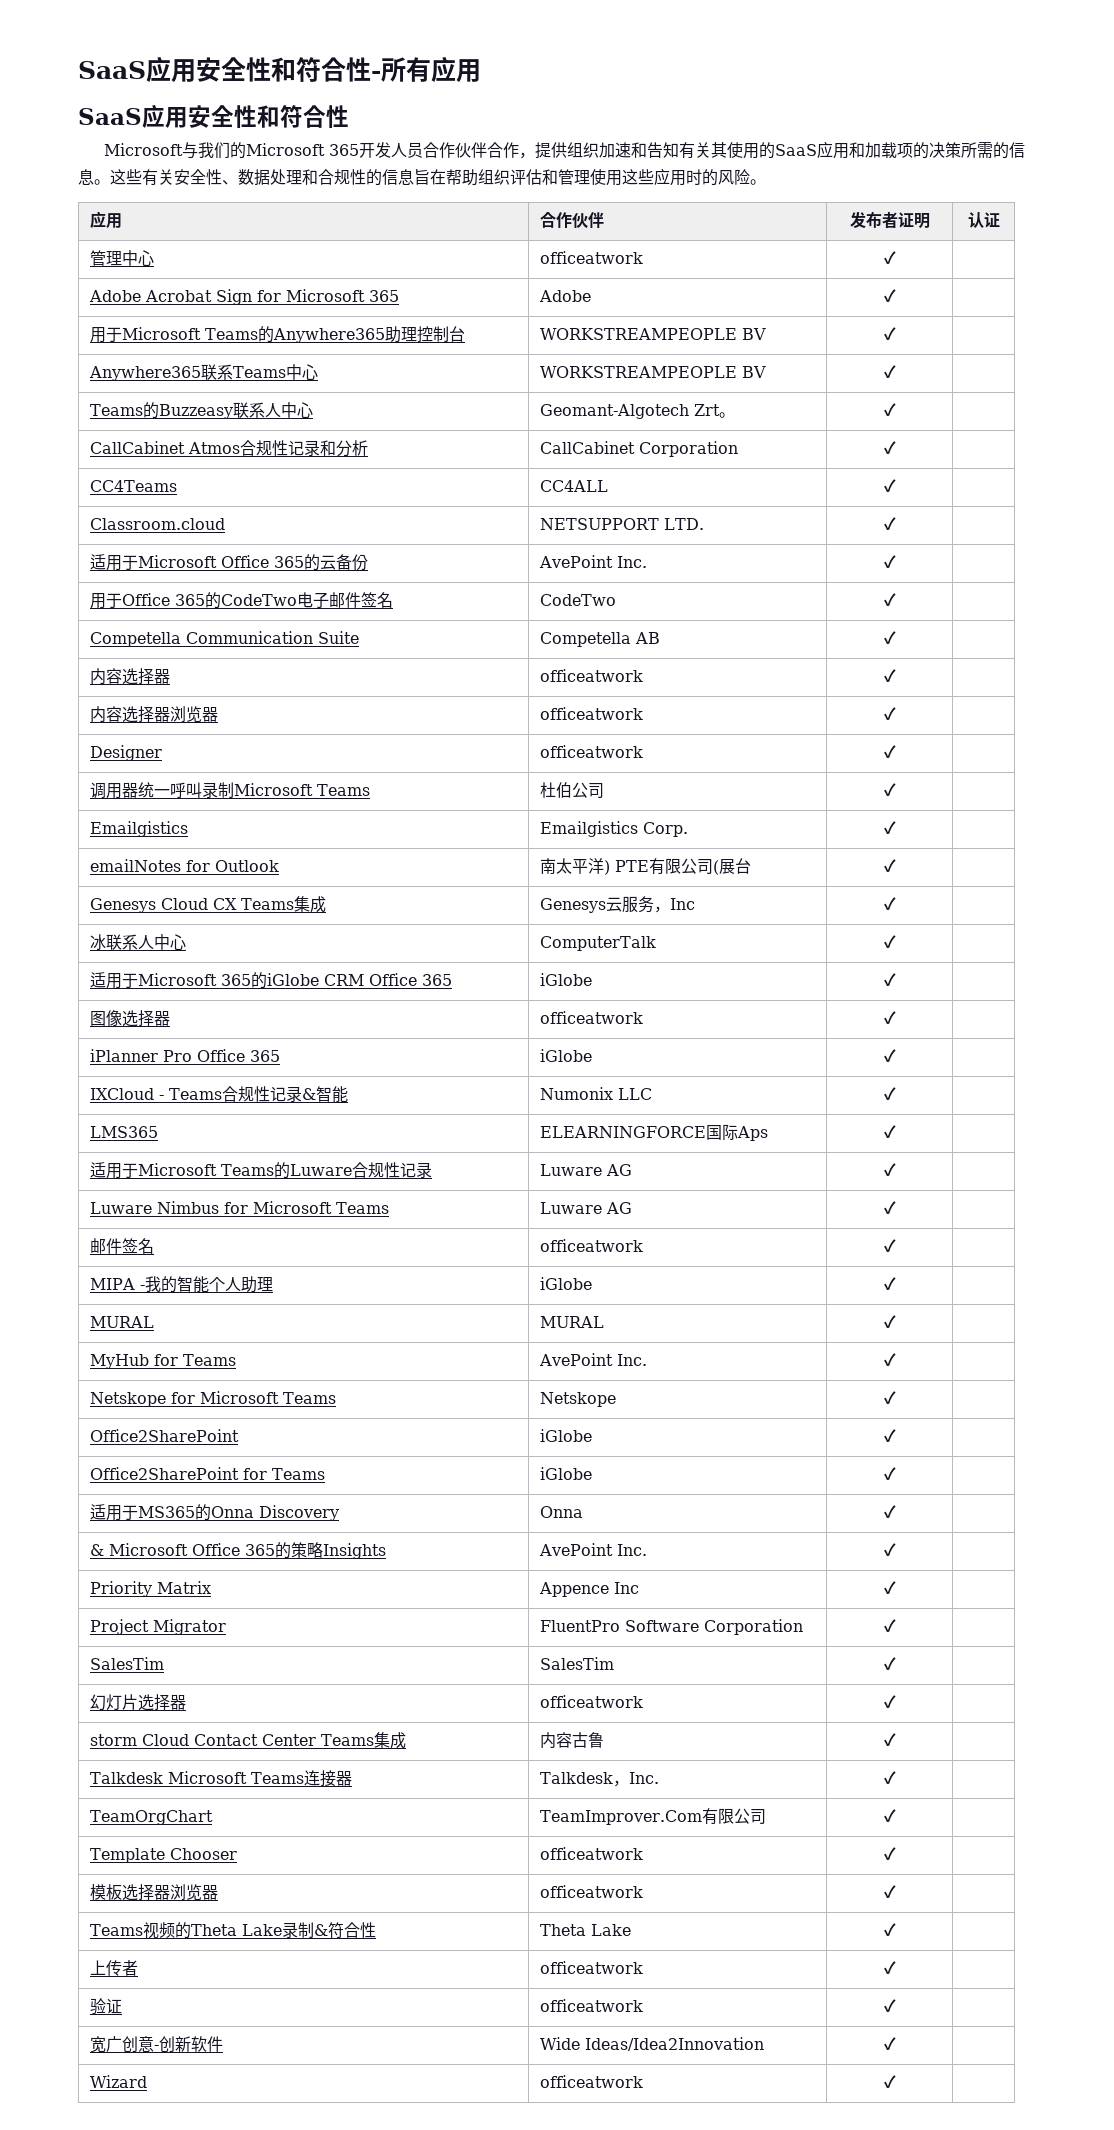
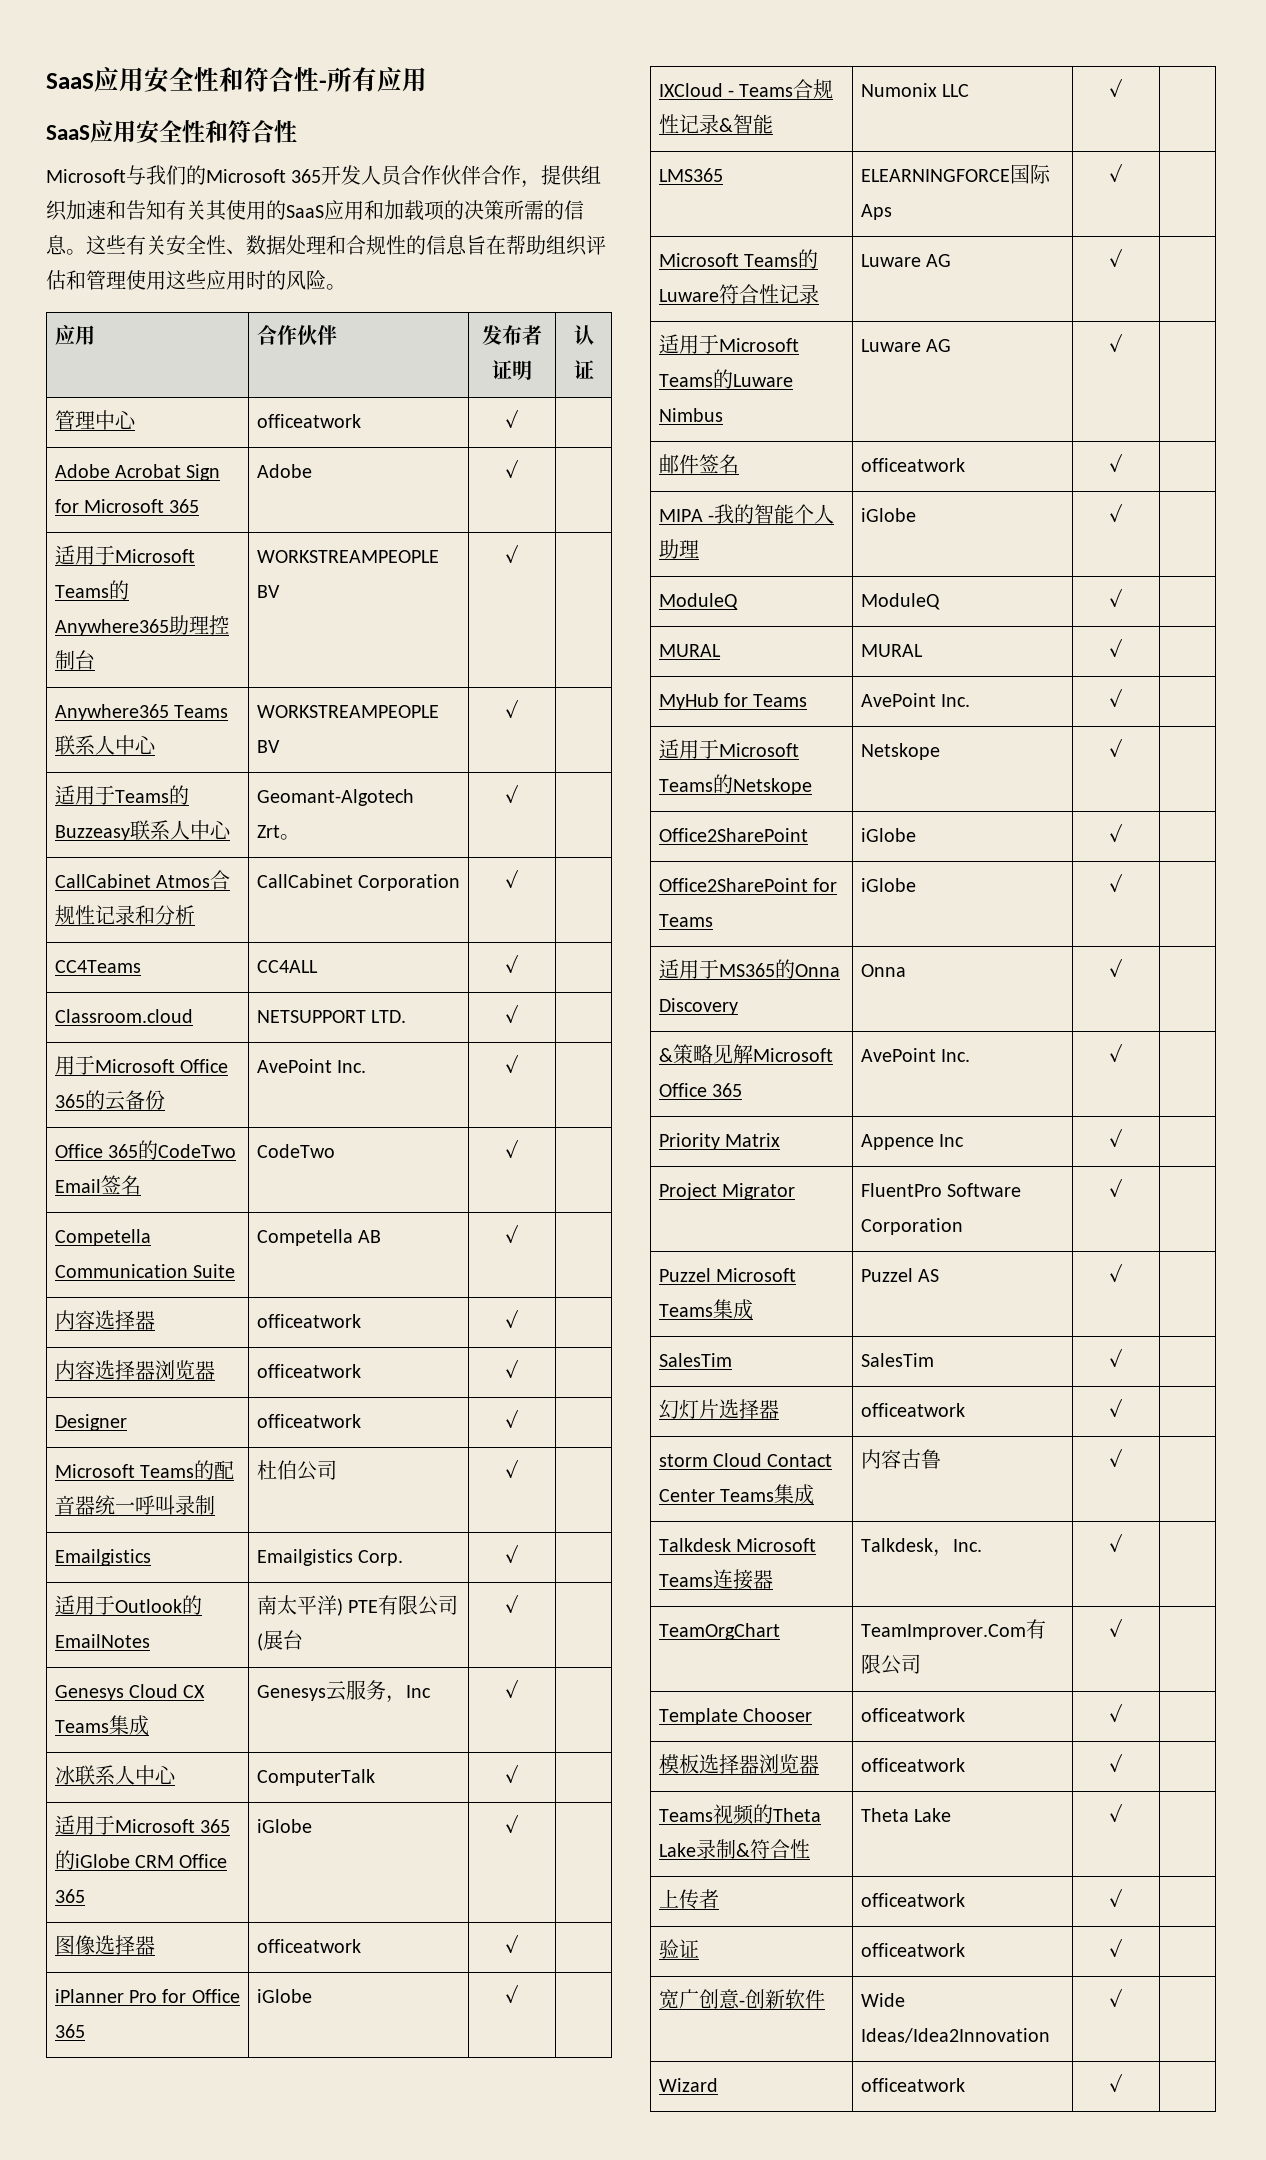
(896, 295) none -> [54,545,75,565] 适
[200,364,286,380] 联系Teams -> [173,705,228,718] [54,735,115,755] Teams联系人
(896, 371) none -> [54,785,115,805] 适用于
[89,554,106,570] 适 -> (519, 1013) none
[89,593,122,609] 用于 -> (519, 1063) none
[296,592,361,609] 电子邮件 -> [54,1179,101,1193] Email
[89,782,122,799] 调用 -> [54,1460,234,1480] [54,1495,75,1515] Microsoft Teams的配音
[233,783,370,796] Microsoft Teams -> (215, 1505) none
[89,859,210,872] emailNotes for -> [54,1595,115,1615] 适用于
(279, 866) none -> [181,1595,202,1615] [54,1634,150,1648] 的EmailNotes
(192, 1056) none -> [162,1989,187,2003] for
[89,1162,384,1179] 适用于Microsoft Teams的Luware合规 -> [658,249,818,269] [658,284,759,304] Microsoft Teams的Luware符合
(896, 1169) none -> [658,334,799,354] [658,369,733,389] 适用于Microsoft Teams的
[223,1201,389,1214] for Microsoft Teams -> (723, 415) none
(896, 1283) none -> [658,593,738,610] [860,593,940,610] [1109,588,1123,607] // ModuleQ | ModuleQ | ✓ |
[89,1391,336,1407] Netskope for Microsoft Teams -> [658,739,799,759] [658,774,812,795] 适用于Microsoft Teams的Netskope
[108,1542,386,1559] Microsoft Office 365的策略Insights -> [672,1044,833,1064] [658,1083,742,1097] 策略见解Microsoft Office 365
(896, 1625) none -> [658,1268,796,1282] [658,1299,753,1320] [860,1268,939,1282] [1109,1263,1123,1282] // Puzzel Microsoft Teams集成 | Puzzel AS | ✓ |

